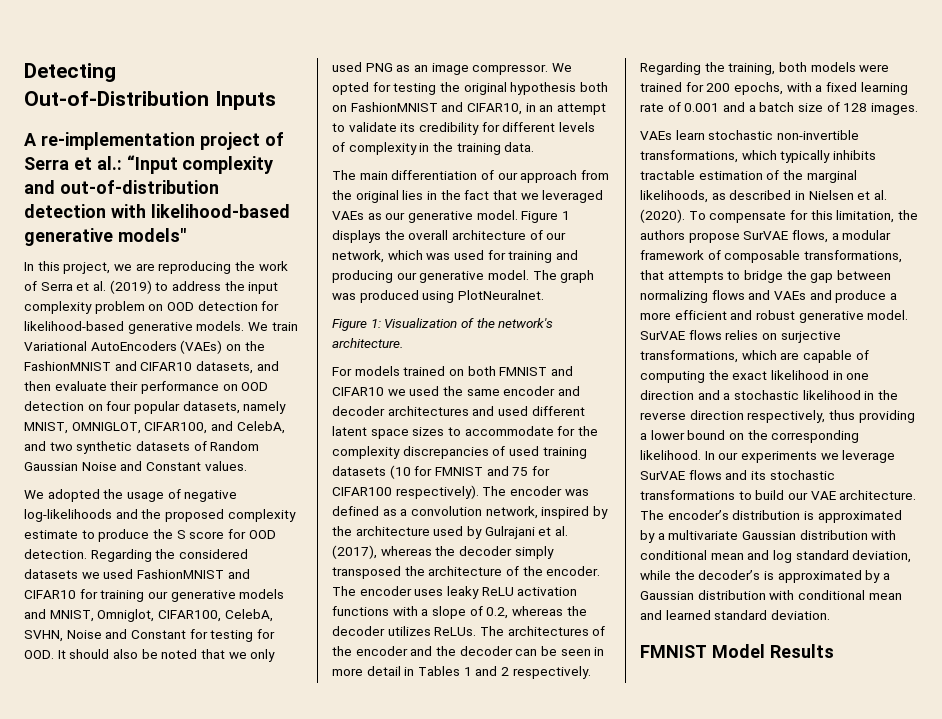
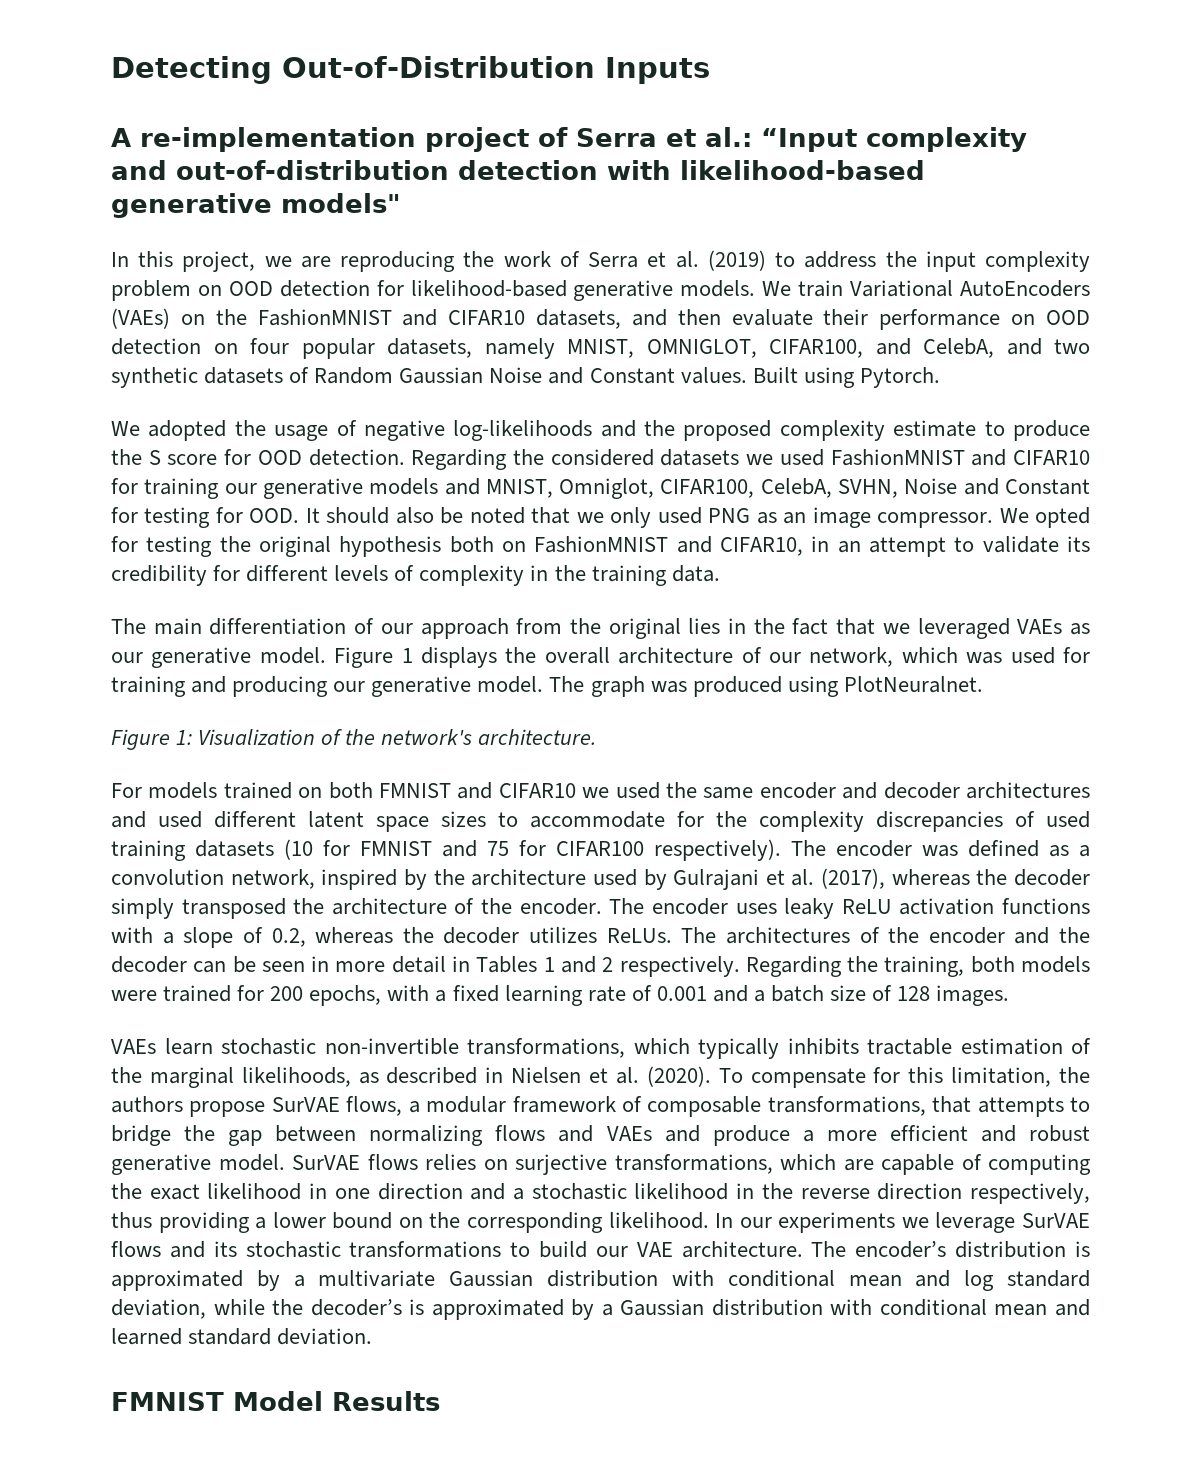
(247, 466) none -> [752,367,940,388] Built using Pytorch.

